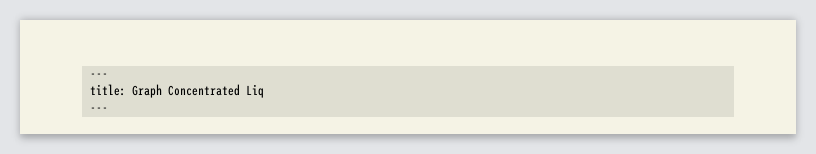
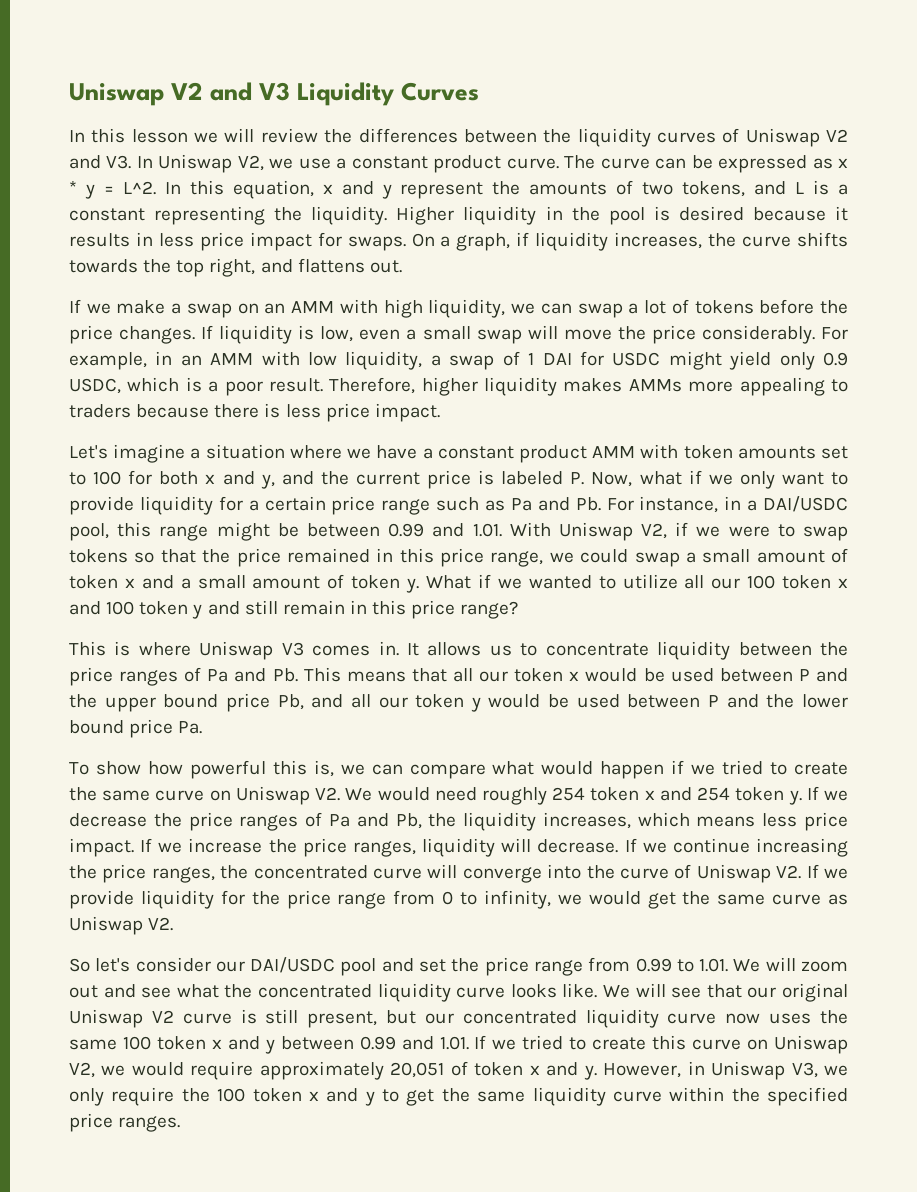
[89,73,108,78] [89,84,264,98] [89,107,108,112] --- // title: Graph Concentrated Liq // --- -> [69,82,479,106] [69,128,848,147] [69,154,849,173] [69,180,848,199] [69,206,849,225] [69,232,848,251] [69,258,402,277] [69,299,848,318] [69,325,849,344] [69,351,848,370] [69,377,848,396] [69,403,440,422] [69,444,848,463] [69,470,849,489] [69,496,848,515] [69,522,848,541] [69,548,848,567] [69,574,849,593] [69,600,519,619] [69,641,849,660] [69,667,848,686] [69,693,848,712] [69,719,203,738] [69,760,848,779] [69,786,848,805] [69,812,849,831] [69,838,849,857] [69,864,848,883] [69,890,848,909] [69,916,174,935] [69,957,848,976] [69,983,849,1002] [69,1009,848,1028] [69,1035,849,1054] [69,1061,848,1080] [69,1087,848,1106] [69,1113,181,1132] Uniswap V2 and V3 Liquidity Curves // In this lesson we will review the differences between the liquidity curves of Uniswap V2 and V3. In Uniswap V2, we use a constant product curve. The curve can be expressed as x * y = L^2. In this equation, x and y represent the amounts of two tokens, and L is a constant representing the liquidity. Higher liquidity in the pool is desired because it results in less price impact for swaps. On a graph, if liquidity increases, the curve shifts towards the top right, and flattens out. // If we make a swap on an AMM with high liquidity, we can swap a lot of tokens before the price changes. If liquidity is low, even a small swap will move the price considerably. For example, in an AMM with low liquidity, a swap of 1 DAI for USDC might yield only 0.9 USDC, which is a poor result. Therefore, higher liquidity makes AMMs more appealing to traders because there is less price impact. // Let's imagine a situation where we have a constant product AMM with token amounts set to 100 for both x and y, and the current price is labeled P. Now, what if we only want to provide liquidity for a certain price range such as Pa and Pb. For instance, in a DAI/USDC pool, this range might be between 0.99 and 1.01. With Uniswap V2, if we were to swap tokens so that the price remained in this price range, we could swap a small amount of token x and a small amount of token y. What if we wanted to utilize all our 100 token x and 100 token y and still remain in this price range? // This is where Uniswap V3 comes in. It allows us to concentrate liquidity between the price ranges of Pa and Pb. This means that all our token x would be used between P and the upper bound price Pb, and all our token y would be used between P and the lower bound price Pa. // To show how powerful this is, we can compare what would happen if we tried to create the same curve on Uniswap V2. We would need roughly 254 token x and 254 token y. If we decrease the price ranges of Pa and Pb, the liquidity increases, which means less price impact. If we increase the price ranges, liquidity will decrease. If we continue increasing the price ranges, the concentrated curve will converge into the curve of Uniswap V2. If we provide liquidity for the price range from 0 to infinity, we would get the same curve as Uniswap V2. // So let's consider our DAI/USDC pool and set the price range from 0.99 to 1.01. We will zoom out and see what the concentrated liquidity curve looks like. We will see that our original Uniswap V2 curve is still present, but our concentrated liquidity curve now uses the same 100 token x and y between 0.99 and 1.01. If we tried to create this curve on Uniswap V2, we would require approximately 20,051 of token x and y. However, in Uniswap V3, we only require the 100 token x and y to get the same liquidity curve within the specified price ranges.

